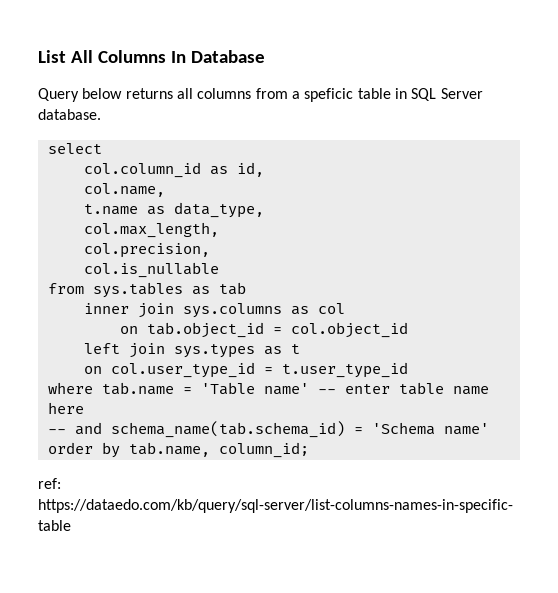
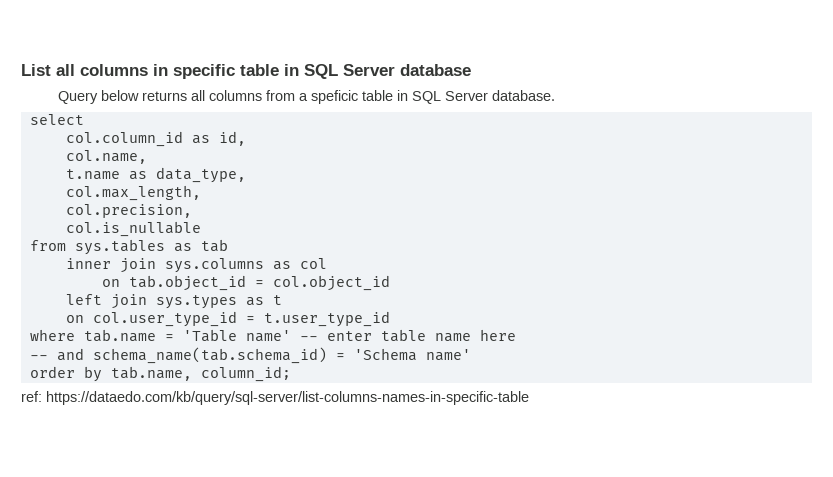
[70,50,265,63] All Columns In Database -> [56,64,471,79] all columns in specific table in SQL Server database

